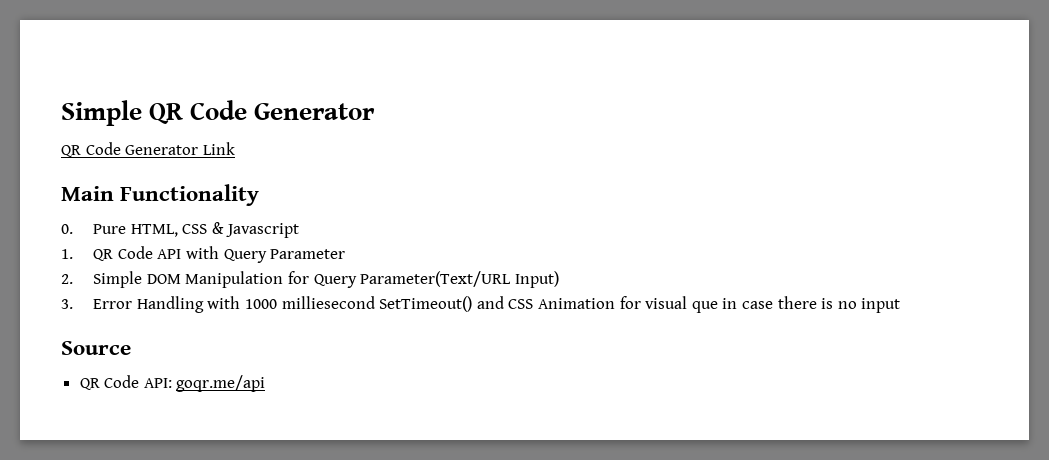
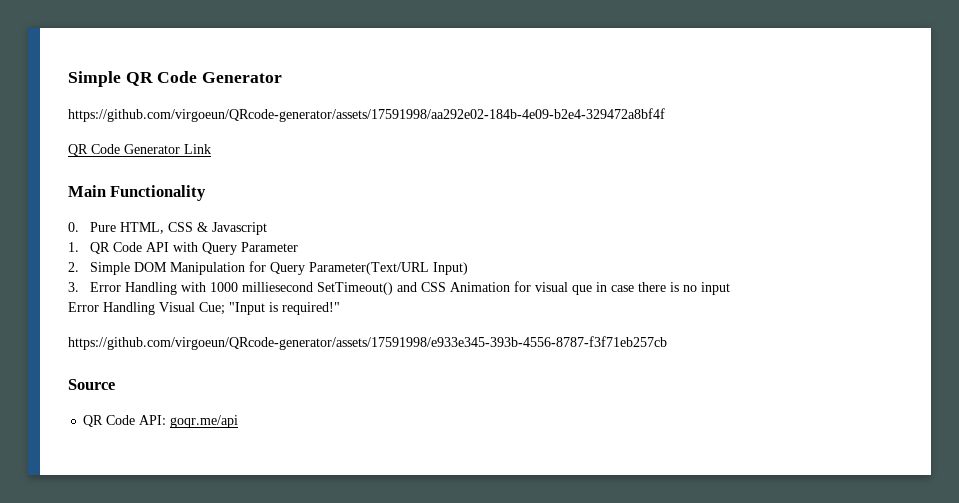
(376, 111) none -> [68,108,665,122] // https://github.com/virgoeun/QRcode-generator/assets/17591998/aa292e02-184b-4e09-b2e4-329472a8bf4f
(901, 305) none -> [68,302,340,315] [68,336,667,350] // Error Handling Visual Cue; "Input is required!" // https://github.com/virgoeun/QRcode-generator/assets/17591998/e933e345-393b-4556-8787-f3f71eb257cb

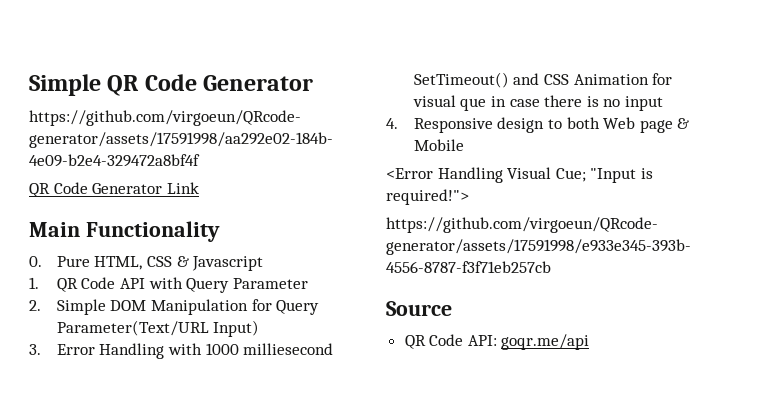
[68,302,99,312] Error -> [386,117,690,133] [413,139,464,151] [386,168,433,179] 4. Responsive design to both Web page & Mobile // <Error
[282,302,340,315] required!" -> [386,189,469,205] required!">

